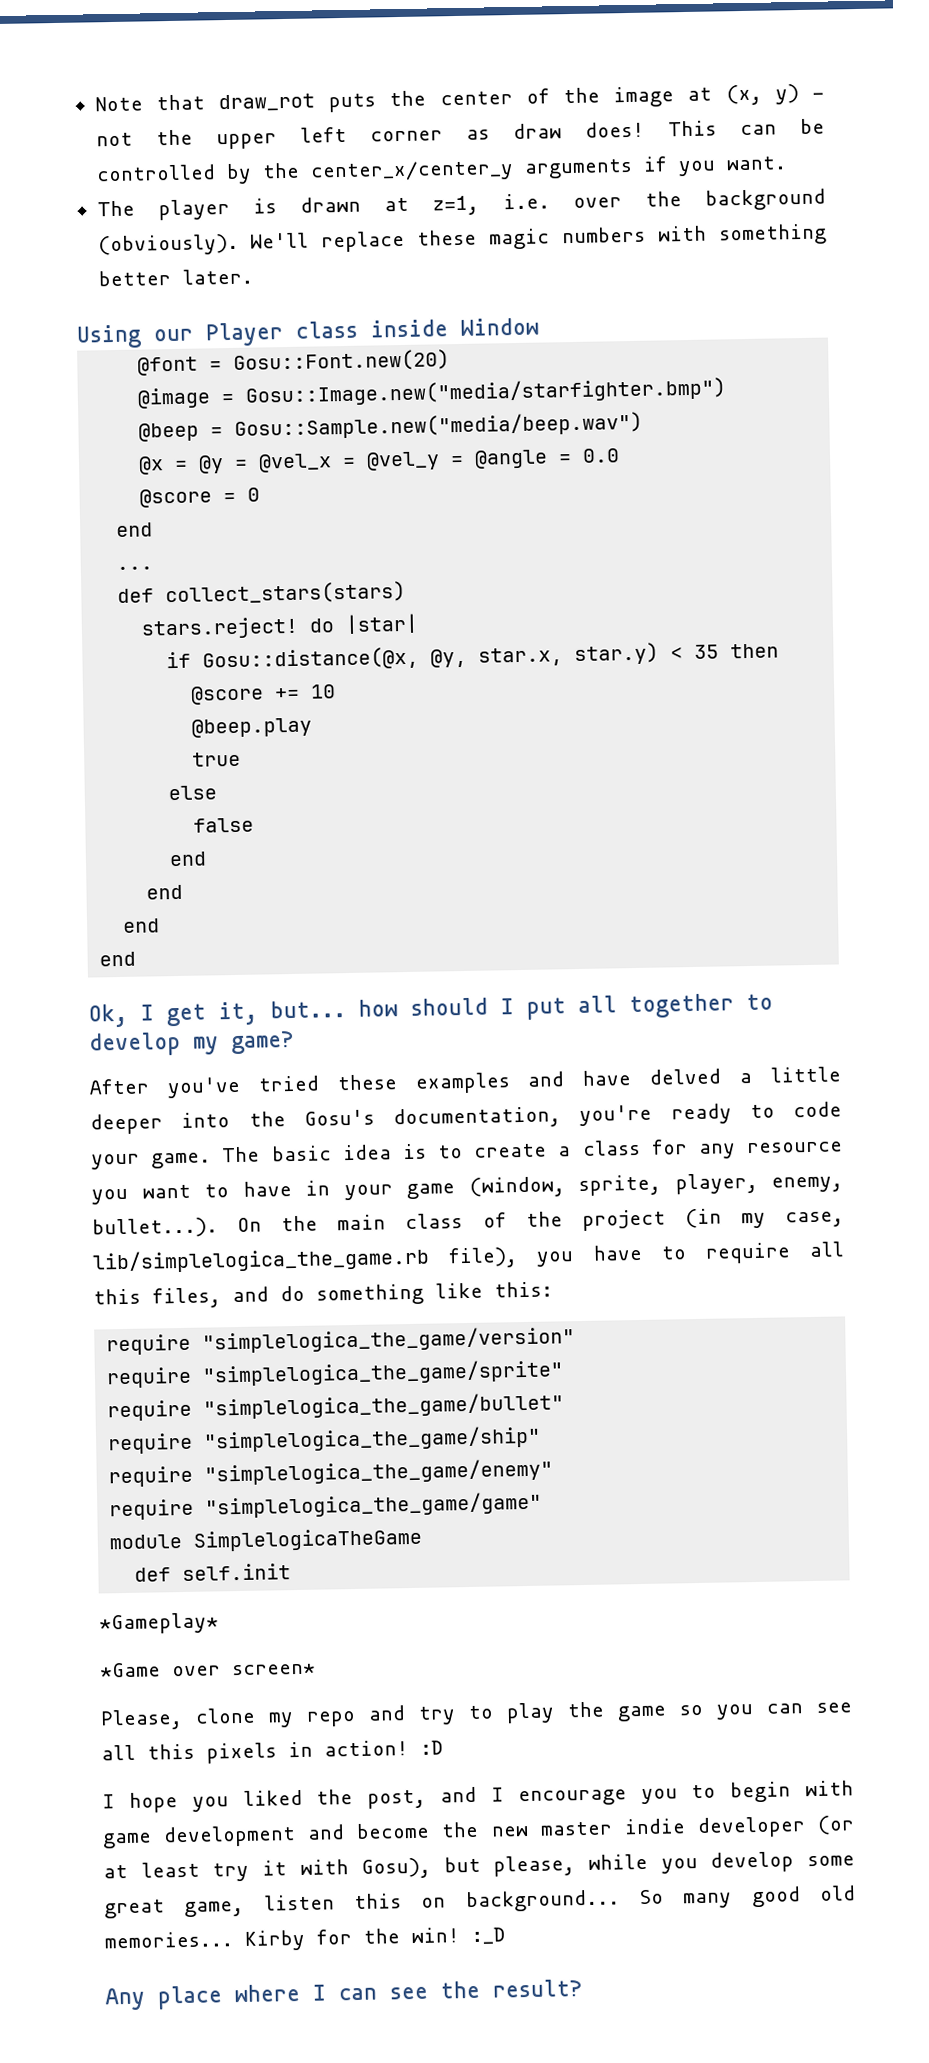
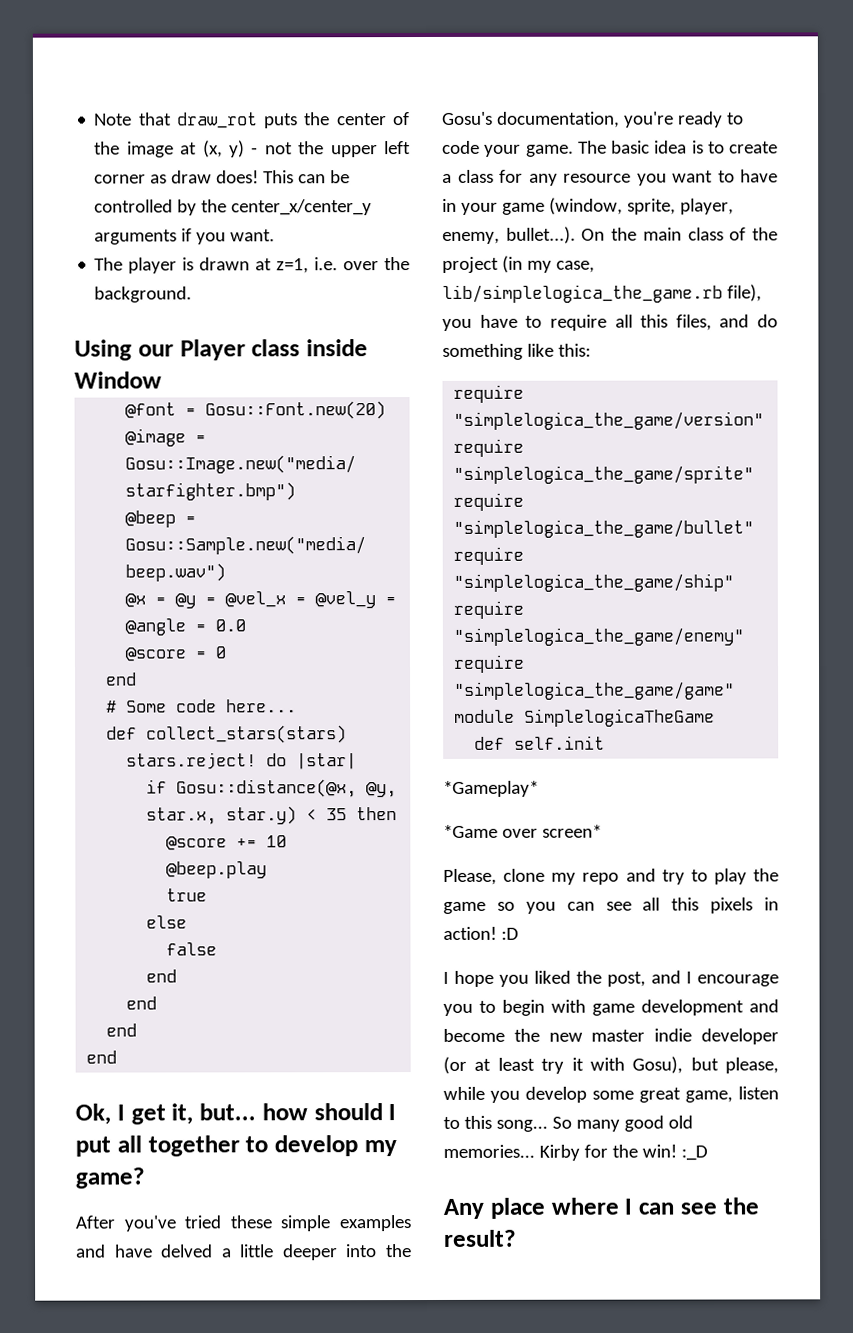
[705,188,826,211] [97,223,827,257] [97,268,253,287] background (obviously). We'll replace these magic numbers with something better later. -> [94,286,193,303] background.
[116,566,154,570] ... -> [106,699,298,713] # Some code here...
(397, 1082) none -> [280,1215,331,1232] simple
[354,1889,620,1913] this on background... -> [443,1115,548,1132] to this song...

